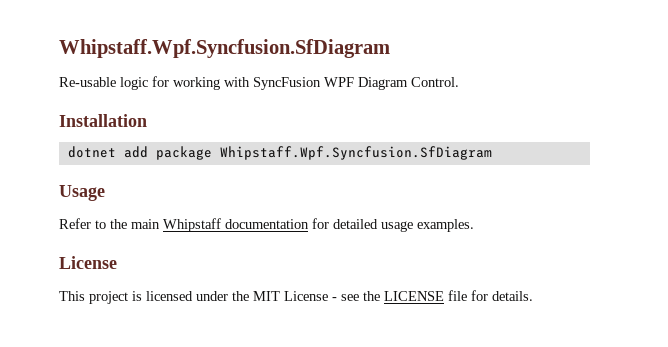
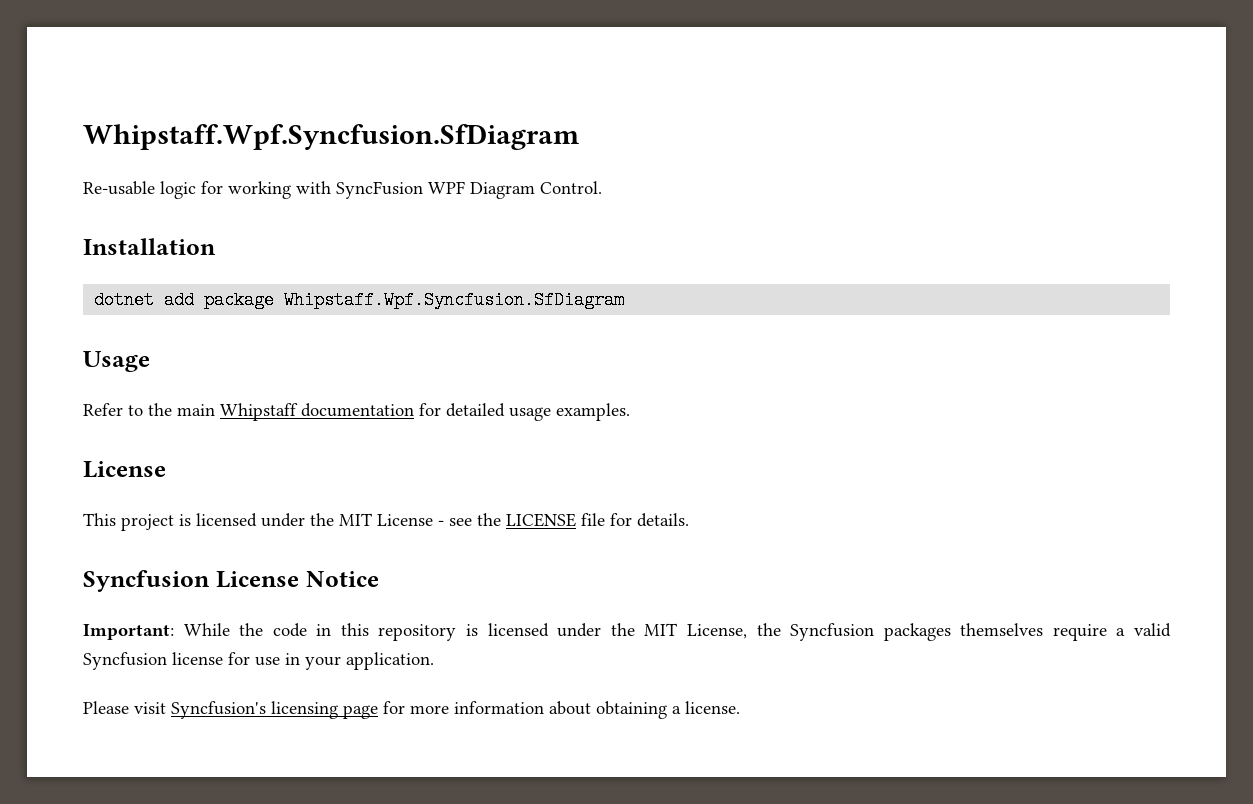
(533, 296) none -> [83,570,379,592] [83,623,1171,641] [83,652,434,670] [83,701,740,719] // Syncfusion License Notice // Important: While the code in this repository is licensed under the MIT License, the Syncfusion packages themselves require a valid Syncfusion license for use in your application. // Please visit Syncfusion's licensing page for more information about obtaining a license.

